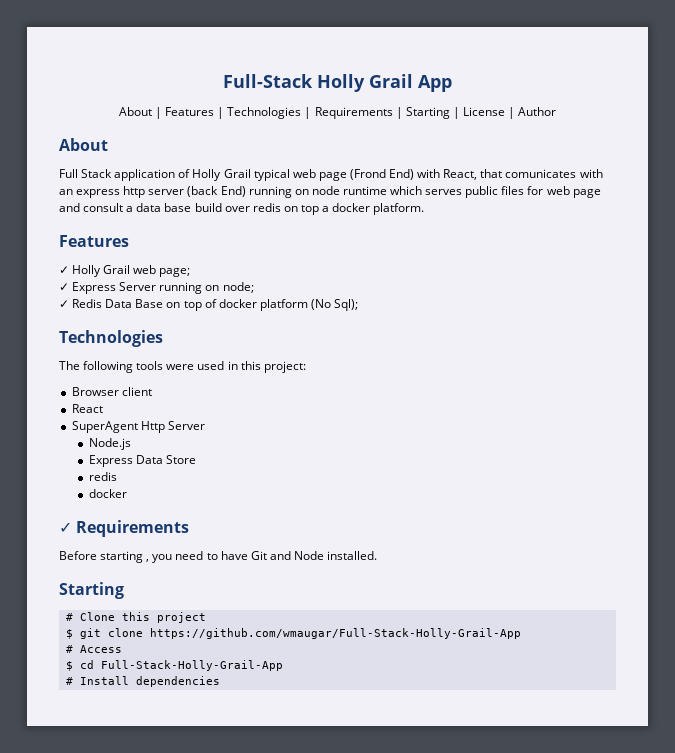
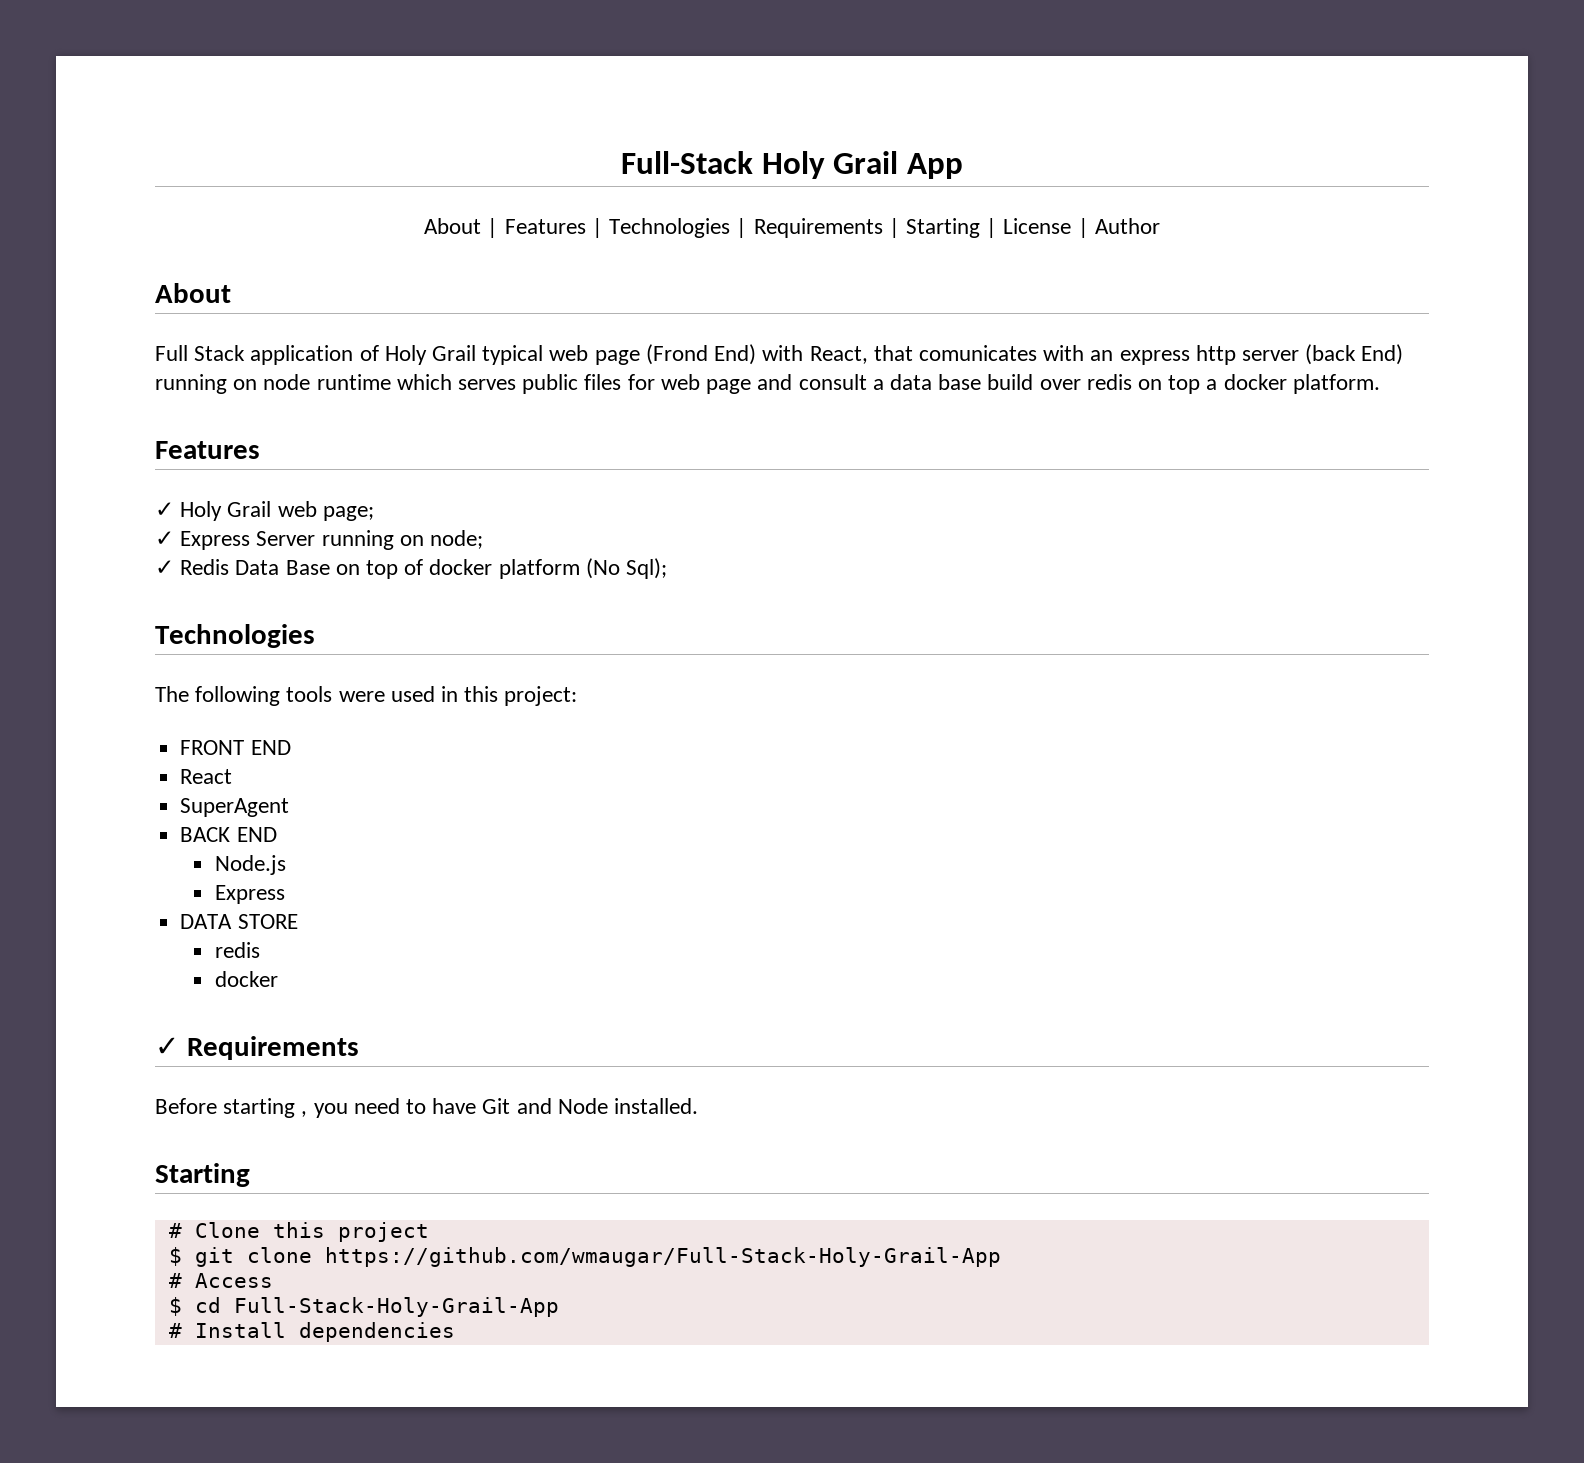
[317,74,365,92] Holly -> [761,151,825,179] Holy
[192,169,222,181] Holly -> [384,345,427,365] Holy
[72,265,102,277] Holly -> [180,501,223,521] Holy
[71,387,152,396] Browser client -> [180,740,291,755] FRONT END
[140,421,205,433] Http Server -> [180,827,277,842] // BACK END
[135,455,197,464] Data Store -> [180,914,298,929] // DATA STORE
[149,628,521,639] https://github.com/wmaugar/Full-Stack-Holly-Grail-App -> [324,1247,1001,1267] https://github.com/wmaugar/Full-Stack-Holy-Grail-App
[100,660,283,671] Full-Stack-Holly-Grail-App -> [233,1297,559,1317] Full-Stack-Holy-Grail-App

